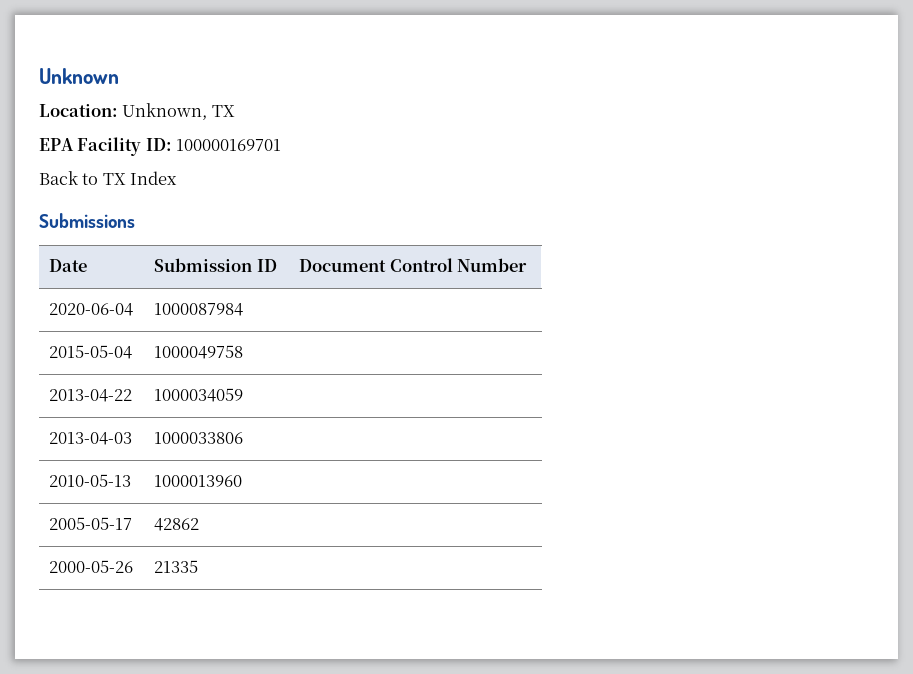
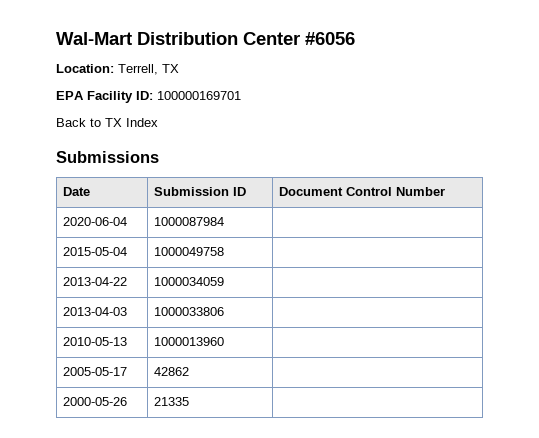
[39,68,119,84] Unknown -> [56,32,355,45] Wal-Mart Distribution Center #6056
[122,103,208,120] Unknown, -> [118,64,158,75] Terrell,

